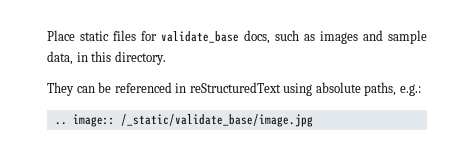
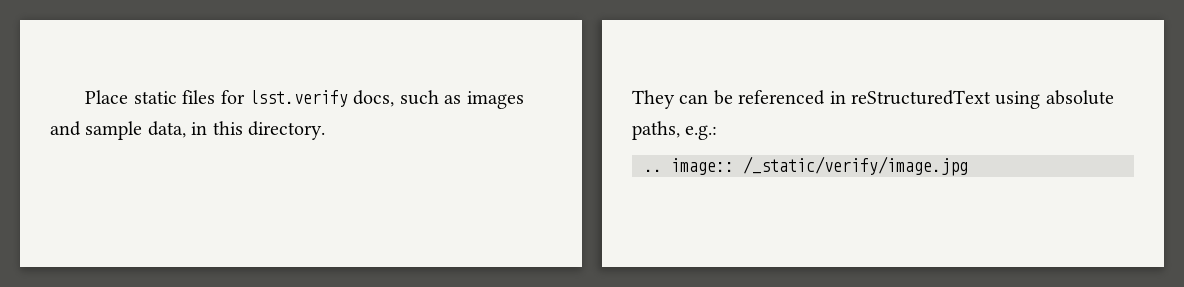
[161,31,239,43] validate_base -> [248,90,348,107] lsst.verify
[120,114,313,127] /_static/validate_base/image.jpg -> [743,156,968,176] /_static/verify/image.jpg

